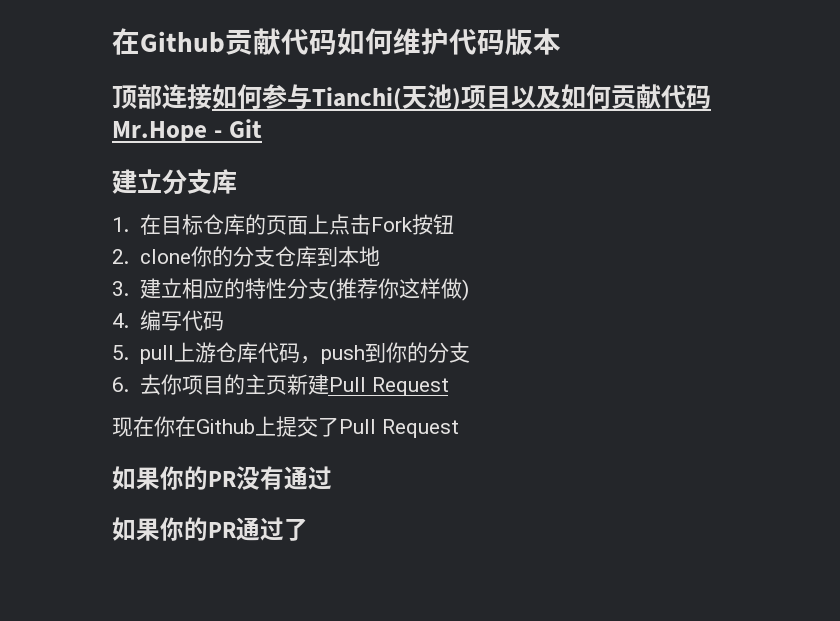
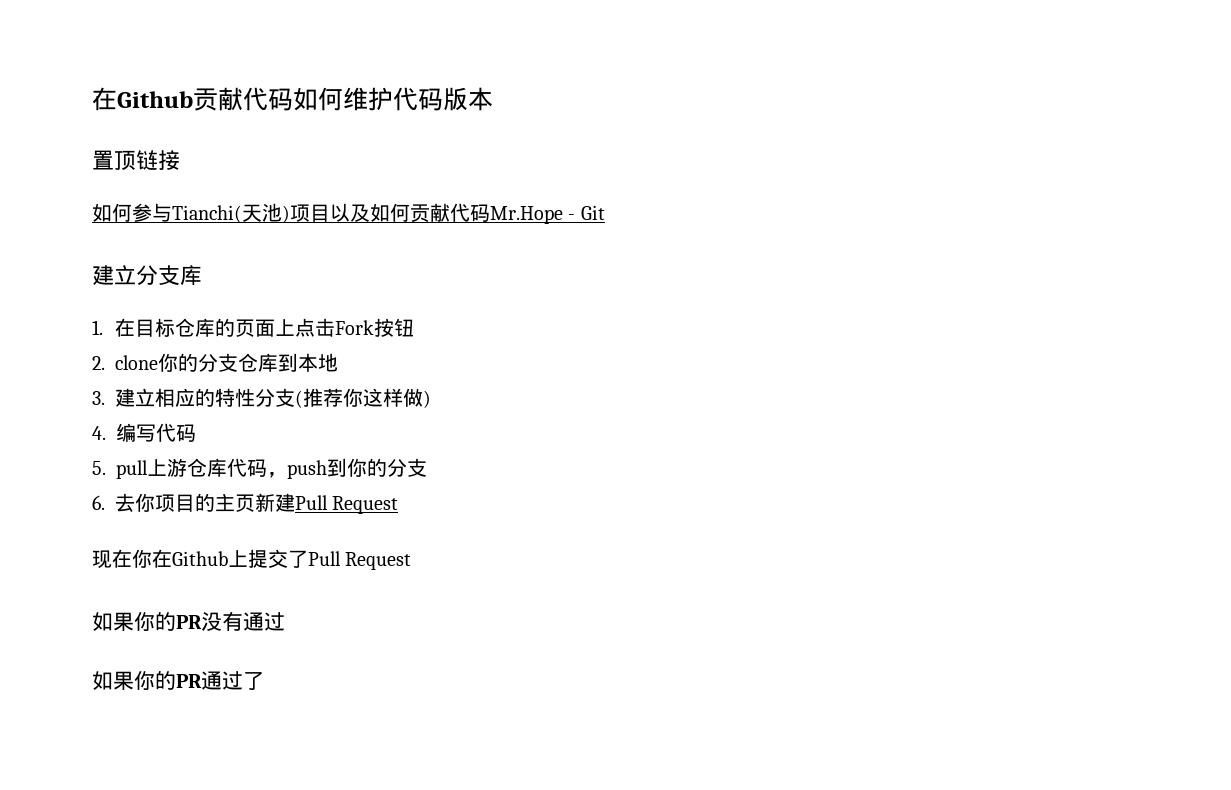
[112,84,187,109] 顶部连 -> [92,150,158,170] 置顶链
(212, 96) none -> (180, 160) //

